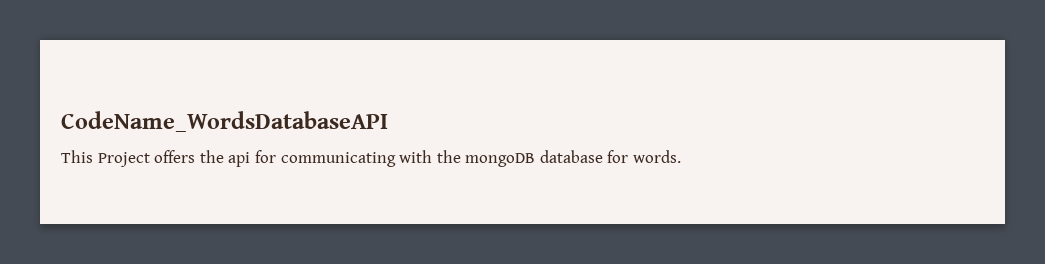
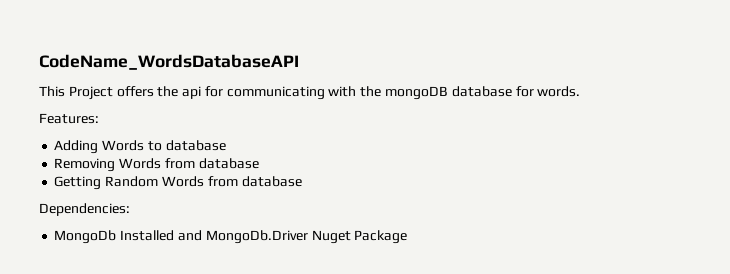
(682, 156) none -> [39,113,99,124] [54,140,226,154] [54,158,259,172] [54,176,302,190] [39,203,130,216] [54,230,408,244] // Features: // Adding Words to database // Removing Words from database // Getting Random Words from database // Dependencies: // MongoDb Installed and MongoDb.Driver Nuget Package

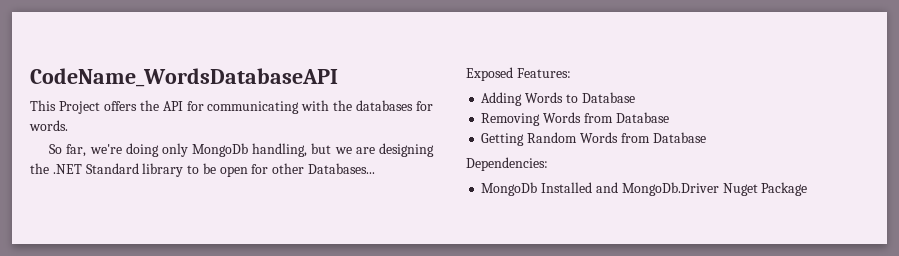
[182,86,202,99] api -> [162,101,183,111] API
[385,86,512,100] mongoDB database -> [356,100,414,111] databases
(581, 91) none -> [49,143,435,157] [30,163,376,177] [466,67,513,81] So far, we're doing only MongoDb handling, but we are designing the .NET Standard library to be open for other Databases... // Exposed
[165,140,226,151] database -> [581,92,635,103] Database
[198,158,259,169] database -> [615,112,669,123] Database
[241,176,302,187] database -> [652,132,706,143] Database

